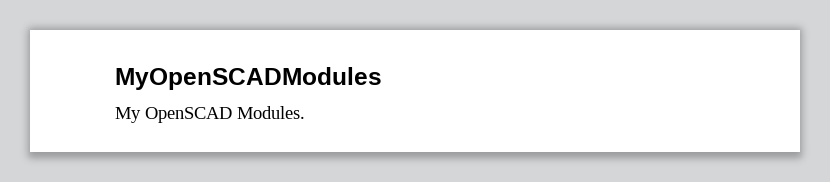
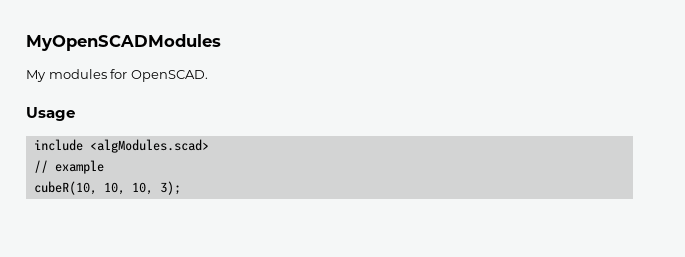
[145,106,305,123] OpenSCAD Modules. -> [48,69,208,82] [26,107,75,121] [33,139,209,153] [33,160,104,174] [33,181,181,195] modules for OpenSCAD. // Usage // include <algModules.scad> // // example // cubeR(10, 10, 10, 3);

